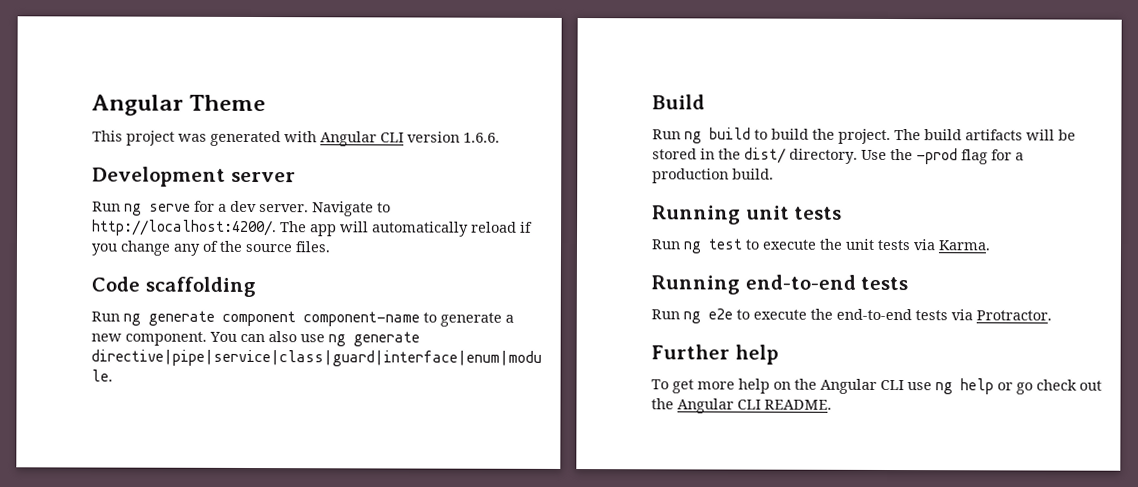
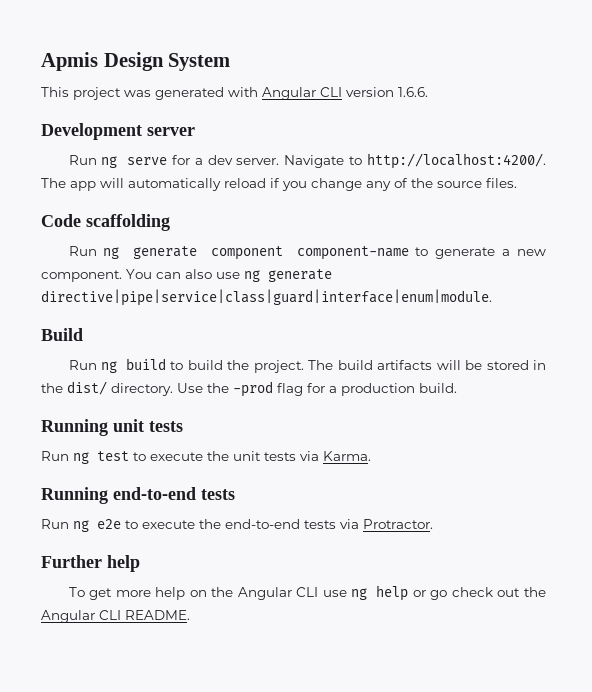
[91,94,267,116] Angular Theme -> [41,52,231,71] Apmis Design System

